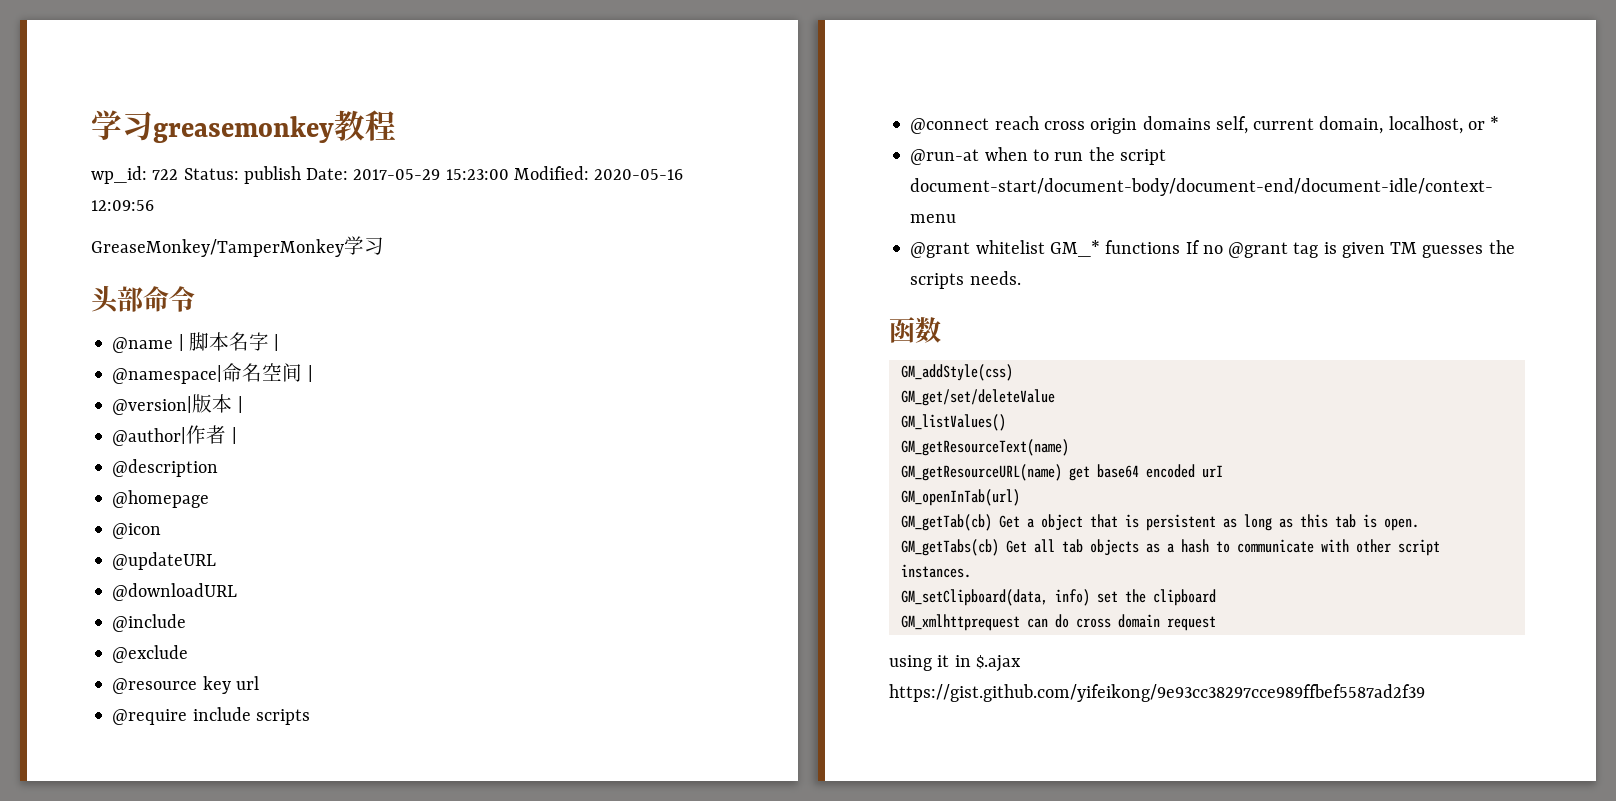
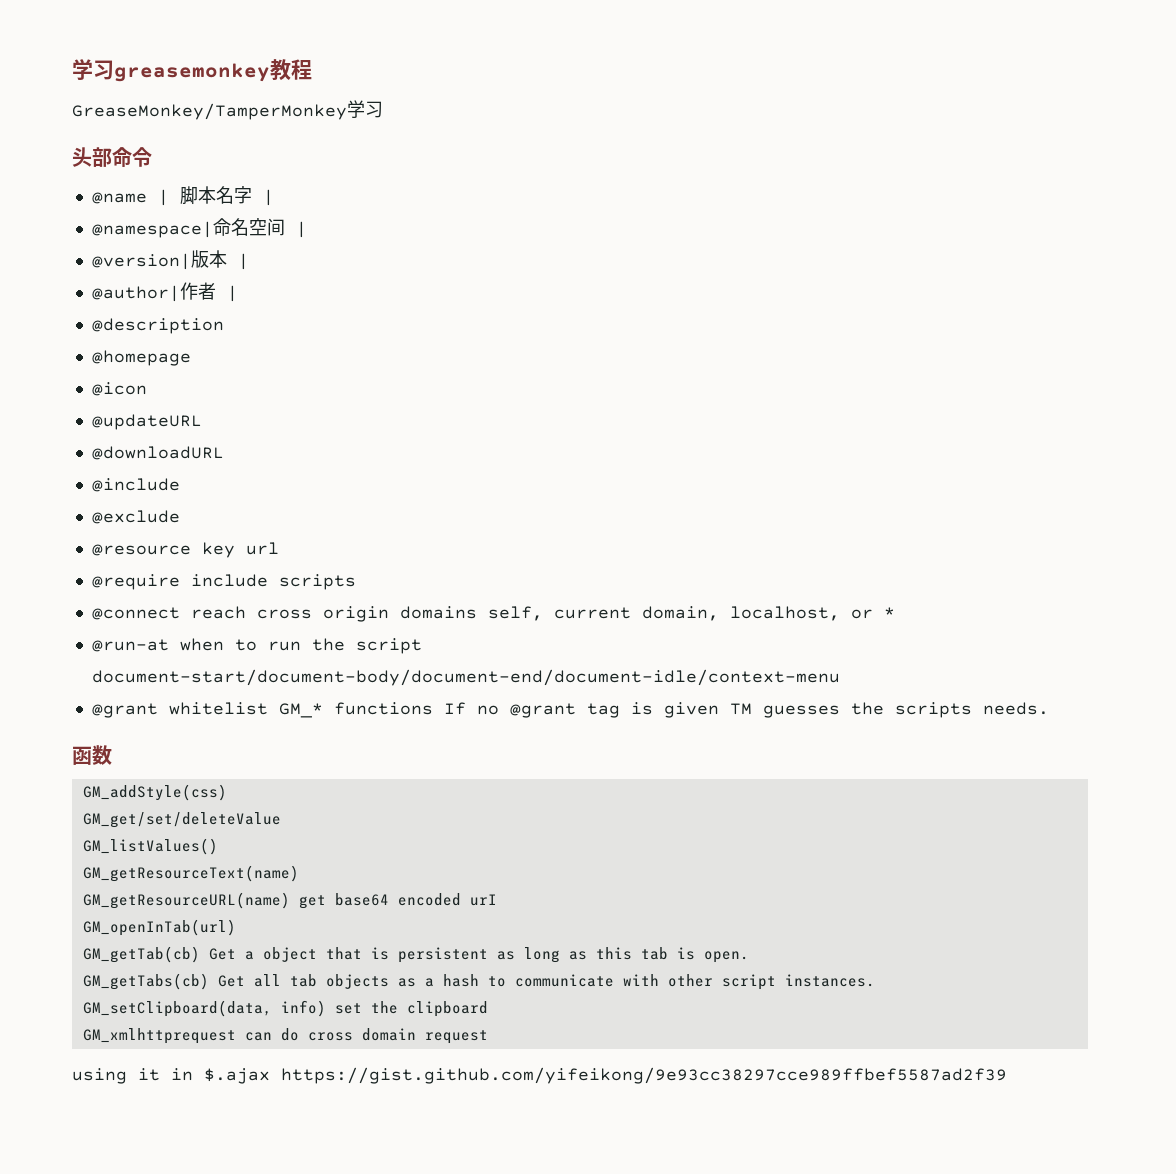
[91,166,684,184] [91,200,154,211] // wp_id: 722 Status: publish Date: 2017-05-29 15:23:00 Modified: 2020-05-16 12:09:56 -> (312, 69) none

